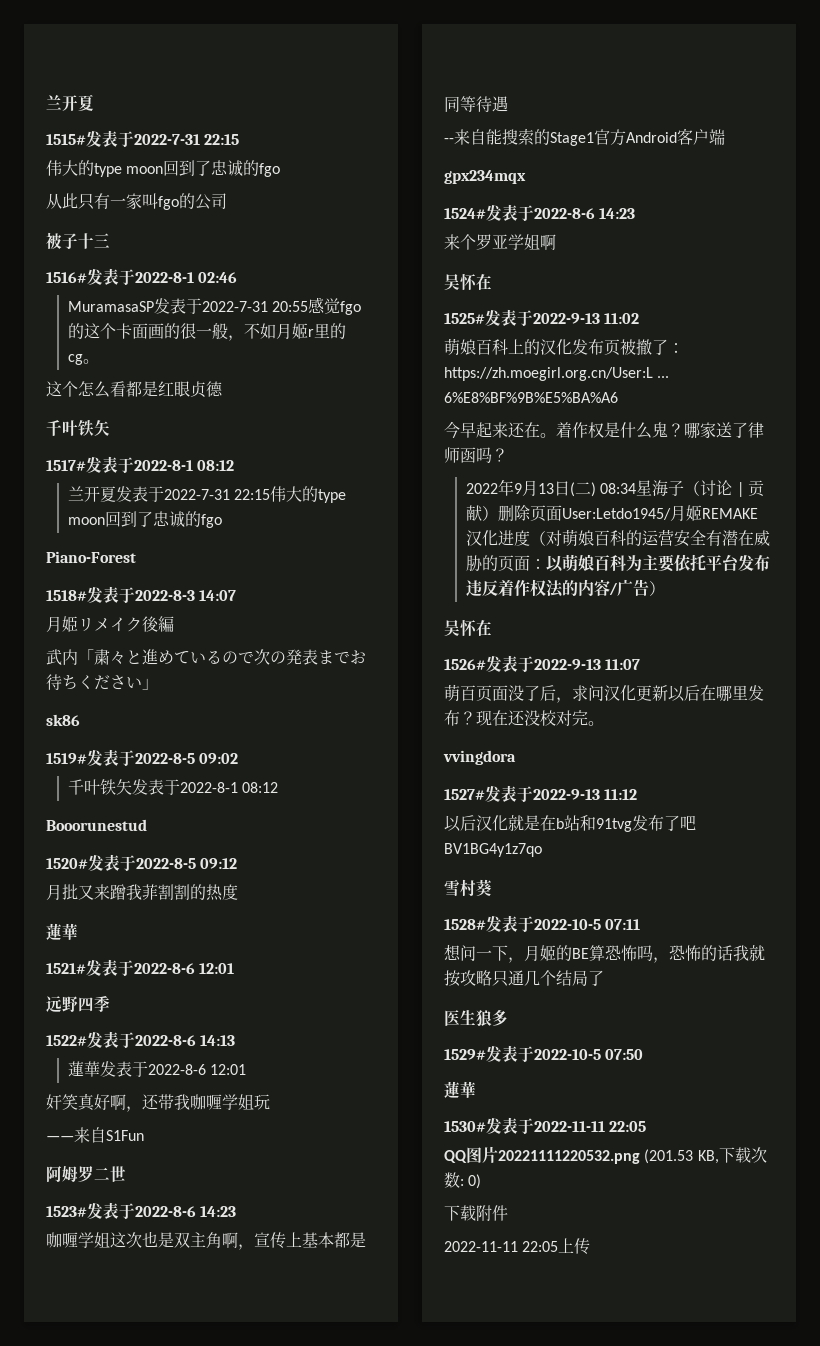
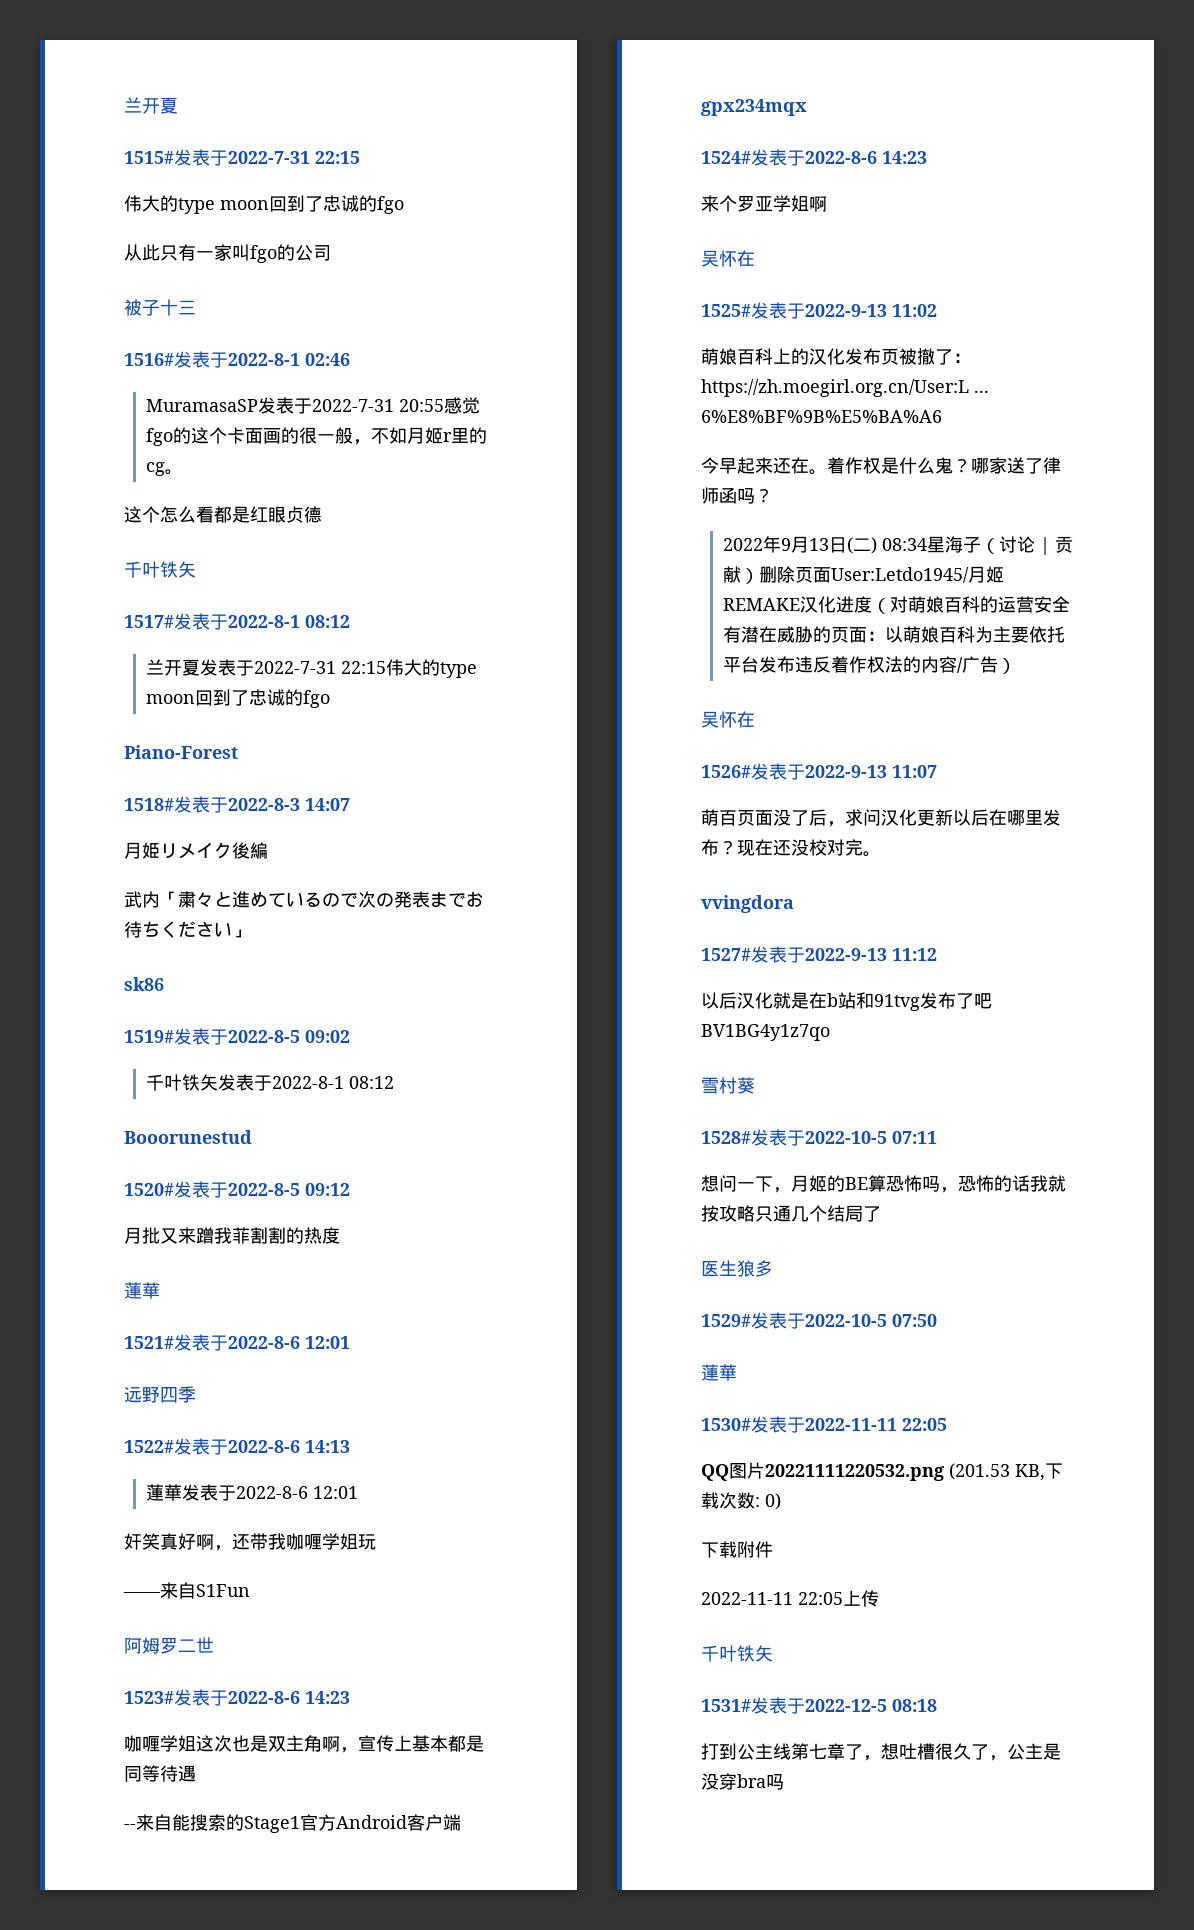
(591, 1246) none -> [701,1645,773,1662] [701,1697,937,1714] [701,1743,1061,1761] [701,1773,784,1790] // 千叶铁矢 // 1531#发表于2022-12-5 08:18 // 打到公主线第七章了，想吐槽很久了，公主是没穿bra吗

